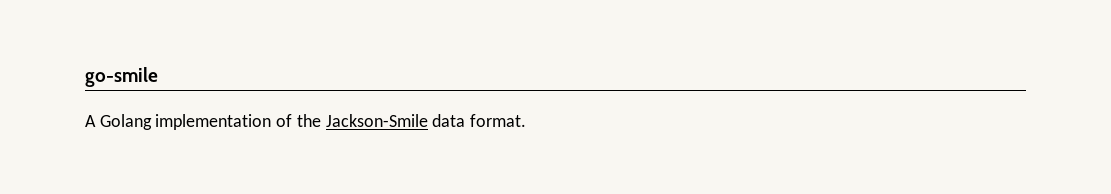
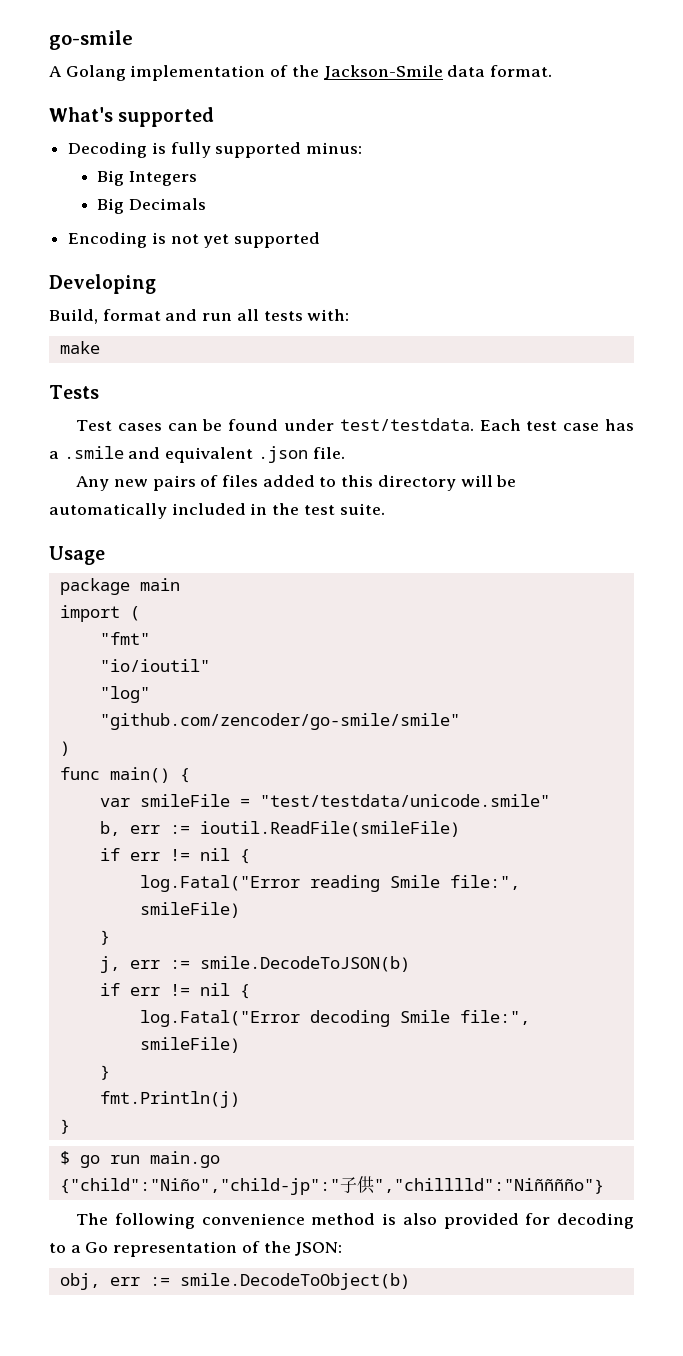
(527, 120) none -> [49,107,215,127] [68,142,363,158] [97,170,198,186] [97,198,207,214] [68,232,321,248] [49,274,156,294] [49,309,350,324] [59,341,100,354] [49,385,99,399] [76,418,634,431] [49,446,345,463] [76,475,517,491] [49,503,385,519] [49,546,105,565] [59,578,180,595] [59,605,140,622] [99,632,150,645] [99,659,210,672] [99,686,150,703] [99,713,460,730] [59,741,70,756] [59,767,190,783] [99,794,550,807] [99,821,460,837] [99,848,250,864] [139,875,520,892] [139,902,240,918] [99,930,110,945] [99,956,410,973] [99,983,250,999] [139,1010,530,1027] [139,1037,240,1053] [99,1065,110,1080] [99,1091,240,1108] [59,1119,70,1134] [59,1151,220,1168] [59,1176,604,1195] [76,1213,634,1229] [49,1241,343,1257] [59,1273,410,1290] // What's supported // Decoding is fully supported minus: // Big Integers // Big Decimals // Encoding is not yet supported // Developing // Build, format and run all tests with: // make // Tests // Test cases can be found under test/testdata. Each test case has a .smile and equivalent .json file. // Any new pairs of files added to this directory will be automatically included in the test suite. // Usage // package main // import ( // "fmt" // "io/ioutil" // "log" // "github.com/zencoder/go-smile/smile" // ) // func main() { // var smileFile = "test/testdata/unicode.smile" // b, err := ioutil.ReadFile(smileFile) // if err != nil { // log.Fatal("Error reading Smile file:", smileFile) // } // j, err := smile.DecodeToJSON(b) // if err != nil { // log.Fatal("Error decoding Smile file:", smileFile) // } // fmt.Println(j) // } // $ go run main.go // {"child":"Niño","child-jp":"子供","chilllld":"Niñññño"} // The following convenience method is also provided for decoding to a Go representation of the JSON: // obj, err := smile.DecodeToObject(b)

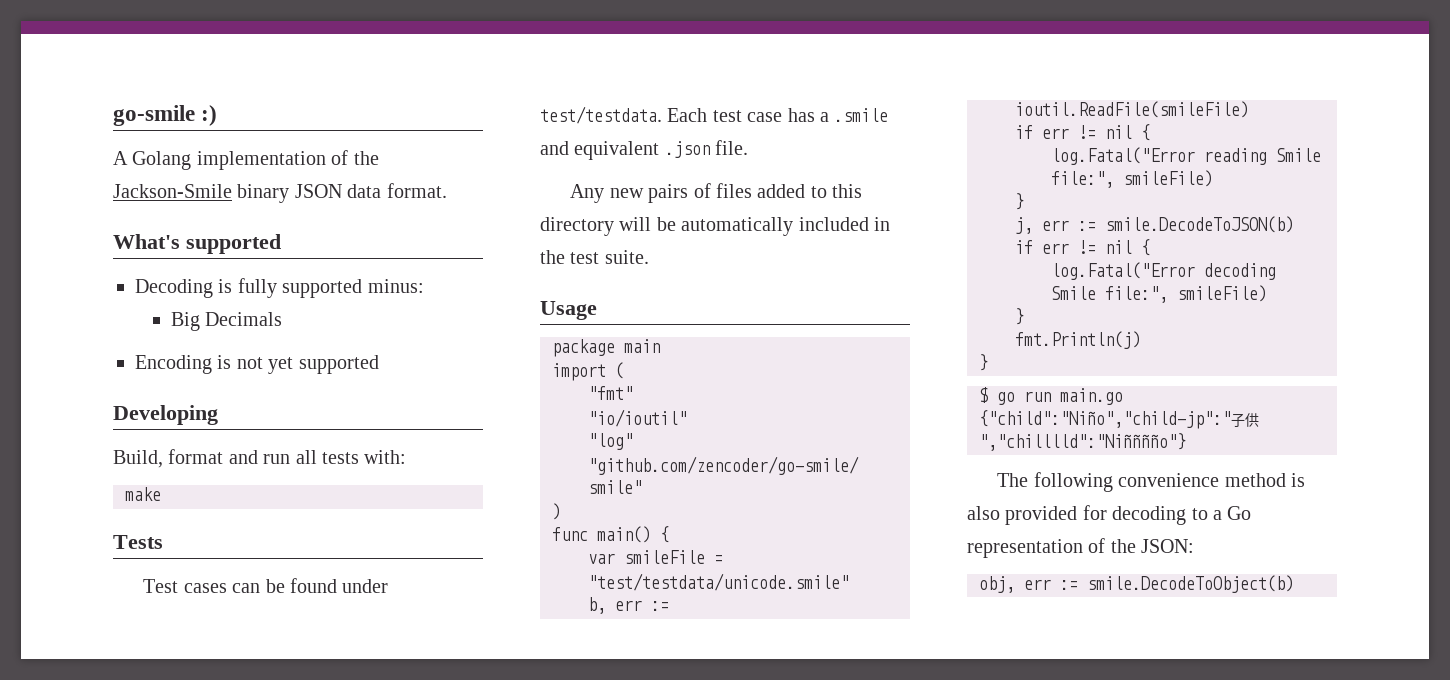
(133, 40) none -> [201,105,218,126] :)
(443, 72) none -> [237,184,342,203] binary JSON
[97,170,198,186] // Big Integers -> (424, 286) none

